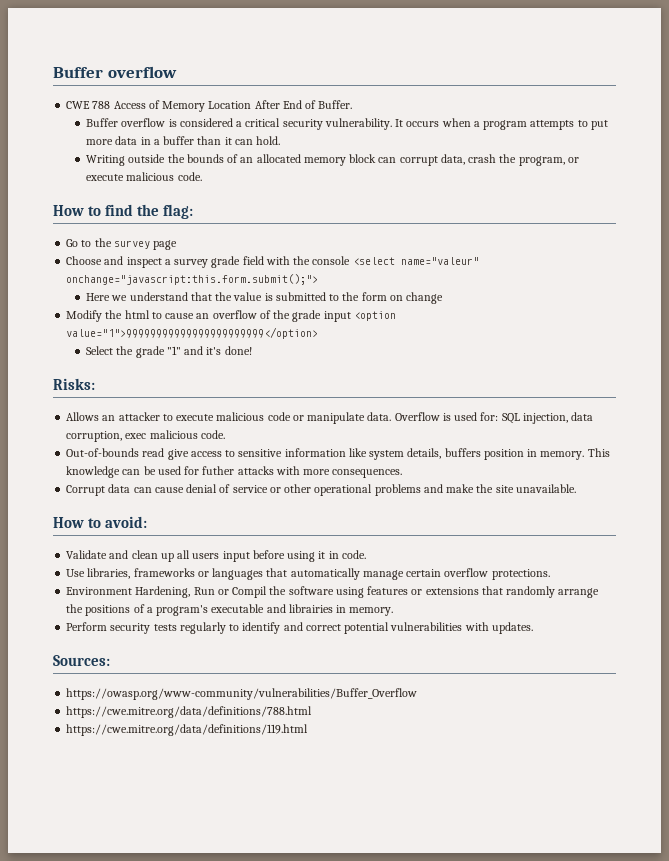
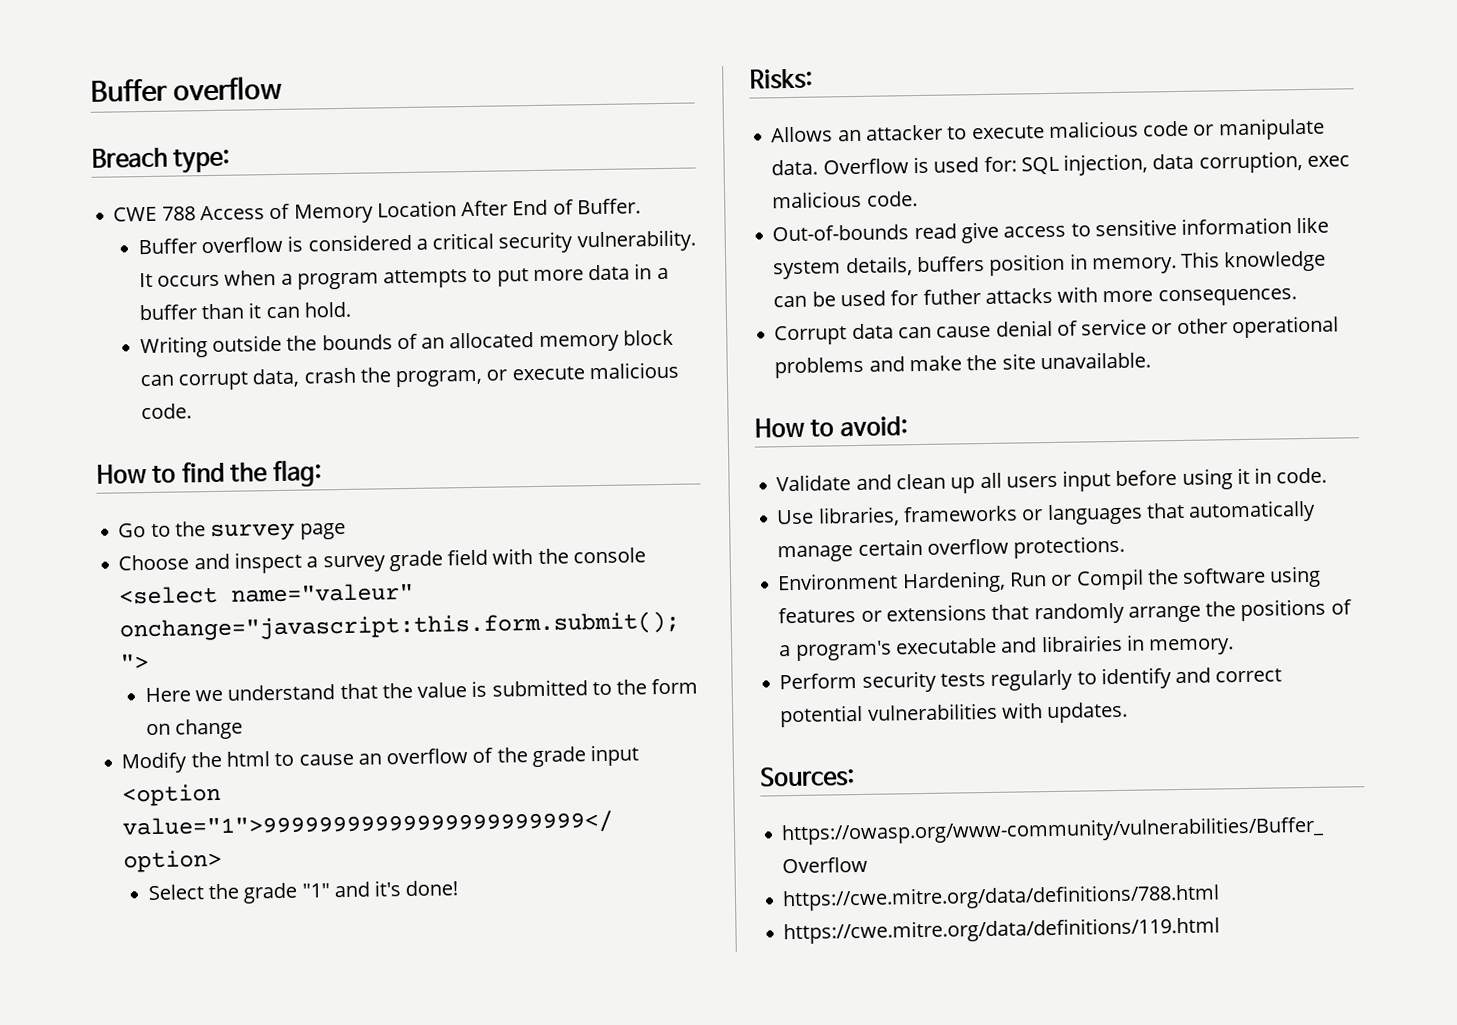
[53,66,177,78] Buffer overflow -> [90,75,283,103] [91,147,231,174] Buffer overflow // Breach type:

